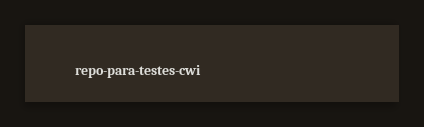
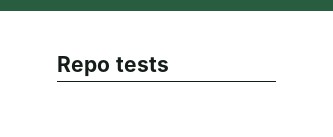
[75,65,201,78] repo-para-testes-cwi -> [57,56,169,77] Repo tests

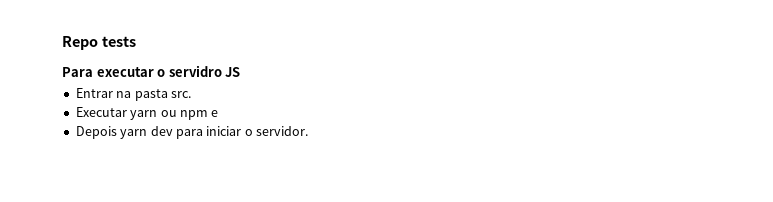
(169, 64) none -> [62,65,241,77] [75,88,191,101] [75,107,219,120] [75,126,308,139] // Para executar o servidro JS // Entrar na pasta src. // Executar yarn ou npm e // Depois yarn dev para iniciar o servidor.

